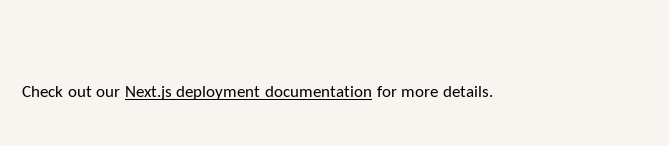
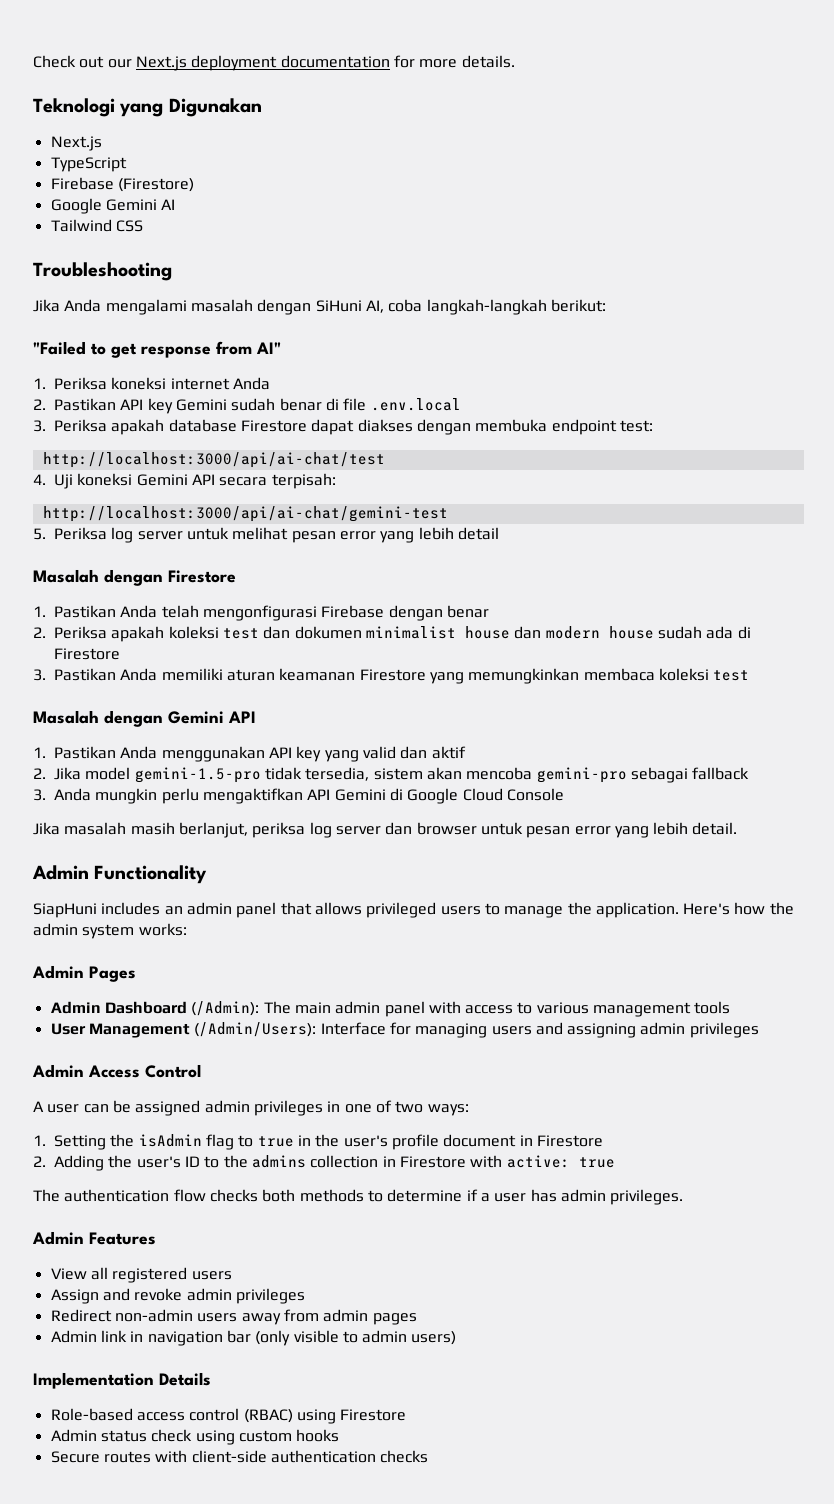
(493, 91) none -> [33,98,262,117] [50,136,102,151] [50,157,127,172] [50,177,194,192] [50,198,176,214] [50,219,143,232] [33,262,172,281] [33,299,606,315] [33,341,281,358] [33,377,270,390] [33,398,461,414] [33,419,653,435] [42,452,385,468] [33,473,336,489] [42,506,448,522] [33,527,499,543] [33,569,236,586] [33,605,489,621] [33,626,751,642] [54,648,120,660] [33,668,750,684] [33,710,256,727] [33,746,466,762] [33,767,750,783] [33,788,564,804] [33,822,738,838] [32,865,208,884] [33,902,794,918] [33,923,187,939] [32,965,136,982] [50,1001,731,1017] [50,1022,759,1038] [32,1064,201,1078] [33,1100,469,1116] [33,1134,603,1150] [33,1155,615,1171] [33,1189,684,1205] [32,1231,156,1245] [50,1267,232,1283] [50,1288,305,1304] [50,1309,417,1325] [50,1330,457,1346] [33,1372,211,1389] [50,1408,407,1424] [50,1429,340,1445] [50,1450,429,1463] // Teknologi yang Digunakan // Next.js // TypeScript // Firebase (Firestore) // Google Gemini AI // Tailwind CSS // Troubleshooting // Jika Anda mengalami masalah dengan SiHuni AI, coba langkah-langkah berikut: // "Failed to get response from AI" // 1. Periksa koneksi internet Anda // 2. Pastikan API key Gemini sudah benar di file .env.local // 3. Periksa apakah database Firestore dapat diakses dengan membuka endpoint test: // http://localhost:3000/api/ai-chat/test // 4. Uji koneksi Gemini API secara terpisah: // http://localhost:3000/api/ai-chat/gemini-test // 5. Periksa log server untuk melihat pesan error yang lebih detail // Masalah dengan Firestore // 1. Pastikan Anda telah mengonfigurasi Firebase dengan benar // 2. Periksa apakah koleksi test dan dokumen minimalist house dan modern house sudah ada di Firestore // 3. Pastikan Anda memiliki aturan keamanan Firestore yang memungkinkan membaca koleksi test // Masalah dengan Gemini API // 1. Pastikan Anda menggunakan API key yang valid dan aktif // 2. Jika model gemini-1.5-pro tidak tersedia, sistem akan mencoba gemini-pro sebagai fallback // 3. Anda mungkin perlu mengaktifkan API Gemini di Google Cloud Console // Jika masalah masih berlanjut, periksa log server dan browser untuk pesan error yang lebih detail. // Admin Functionality // SiapHuni includes an admin panel that allows privileged users to manage the application. Here's how the admin system works: // Admin Pages // Admin Dashboard (/Admin): The main admin panel with access to various management tools // User Management (/Admin/Users): Interface for managing users and assigning admin privileges // Admin Access Control // A user can be assigned admin privileges in one of two ways: // 1. Setting the isAdmin flag to true in the user's profile document in Firestore // 2. Adding the user's ID to the admins collection in Firestore with active: true // The authentication flow checks both methods to determine if a user has admin privileges. // Admin Features // View all registered users // Assign and revoke admin privileges // Redirect non-admin users away from admin pages // Admin link in navigation bar (only visible to admin users) // Implementation Details // Role-based access control (RBAC) using Firestore // Admin status check using custom hooks // Secure routes with client-side authentication checks

